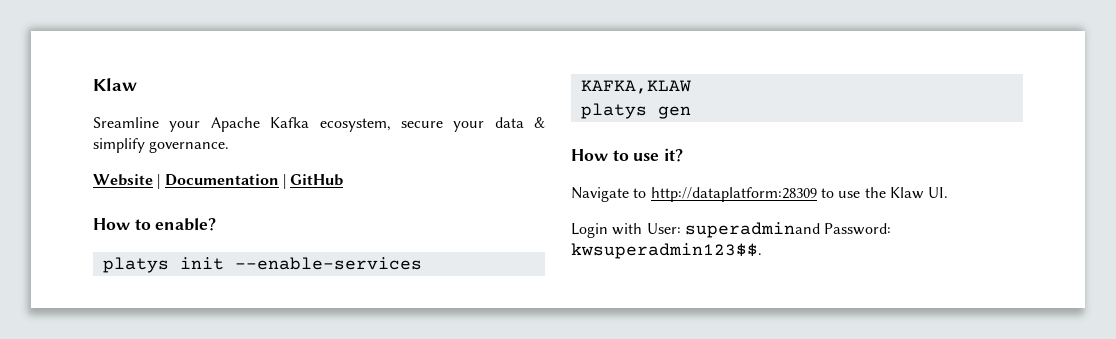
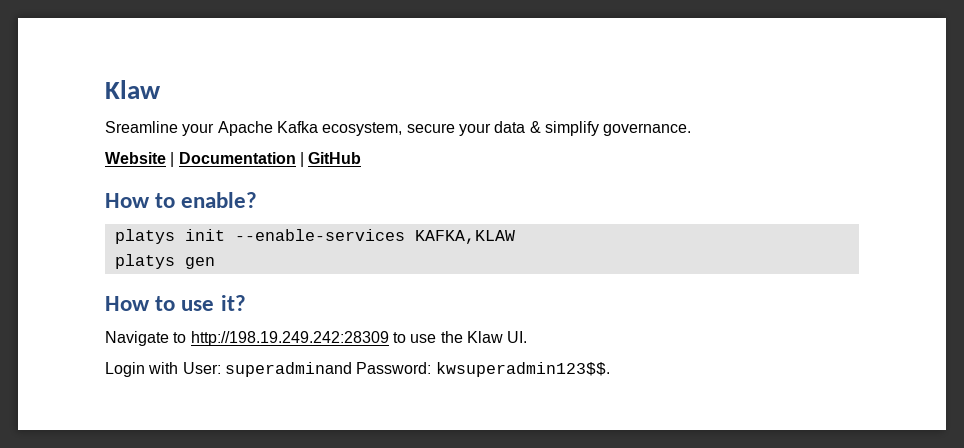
[650,187,817,202] http://dataplatform:28309 -> [190,331,389,346] http://198.19.249.242:28309

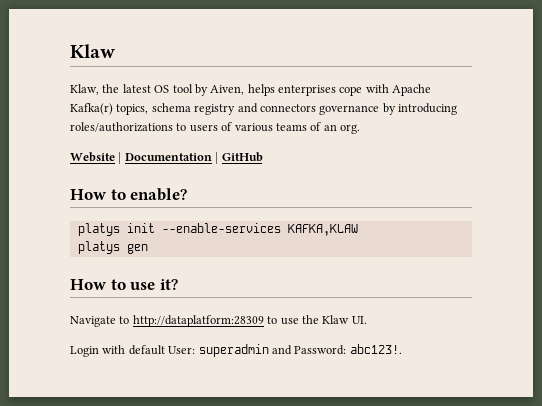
[105,121,692,136] Sreamline your Apache Kafka ecosystem, secure your data & simplify governance. -> [70,84,432,96] [70,103,457,115] [70,122,360,134] Klaw, the latest OS tool by Aiven, helps enterprises cope with Apache Kafka(r) topics, schema registry and connectors governance by introducing roles/authorizations to users of various teams of an org.
[190,331,389,346] http://198.19.249.242:28309 -> [132,315,264,327] http://dataplatform:28309
[182,362,610,377] User: superadminand Password: kwsuperadmin123$$. -> [128,344,402,357] default User: superadmin and Password: abc123!.

